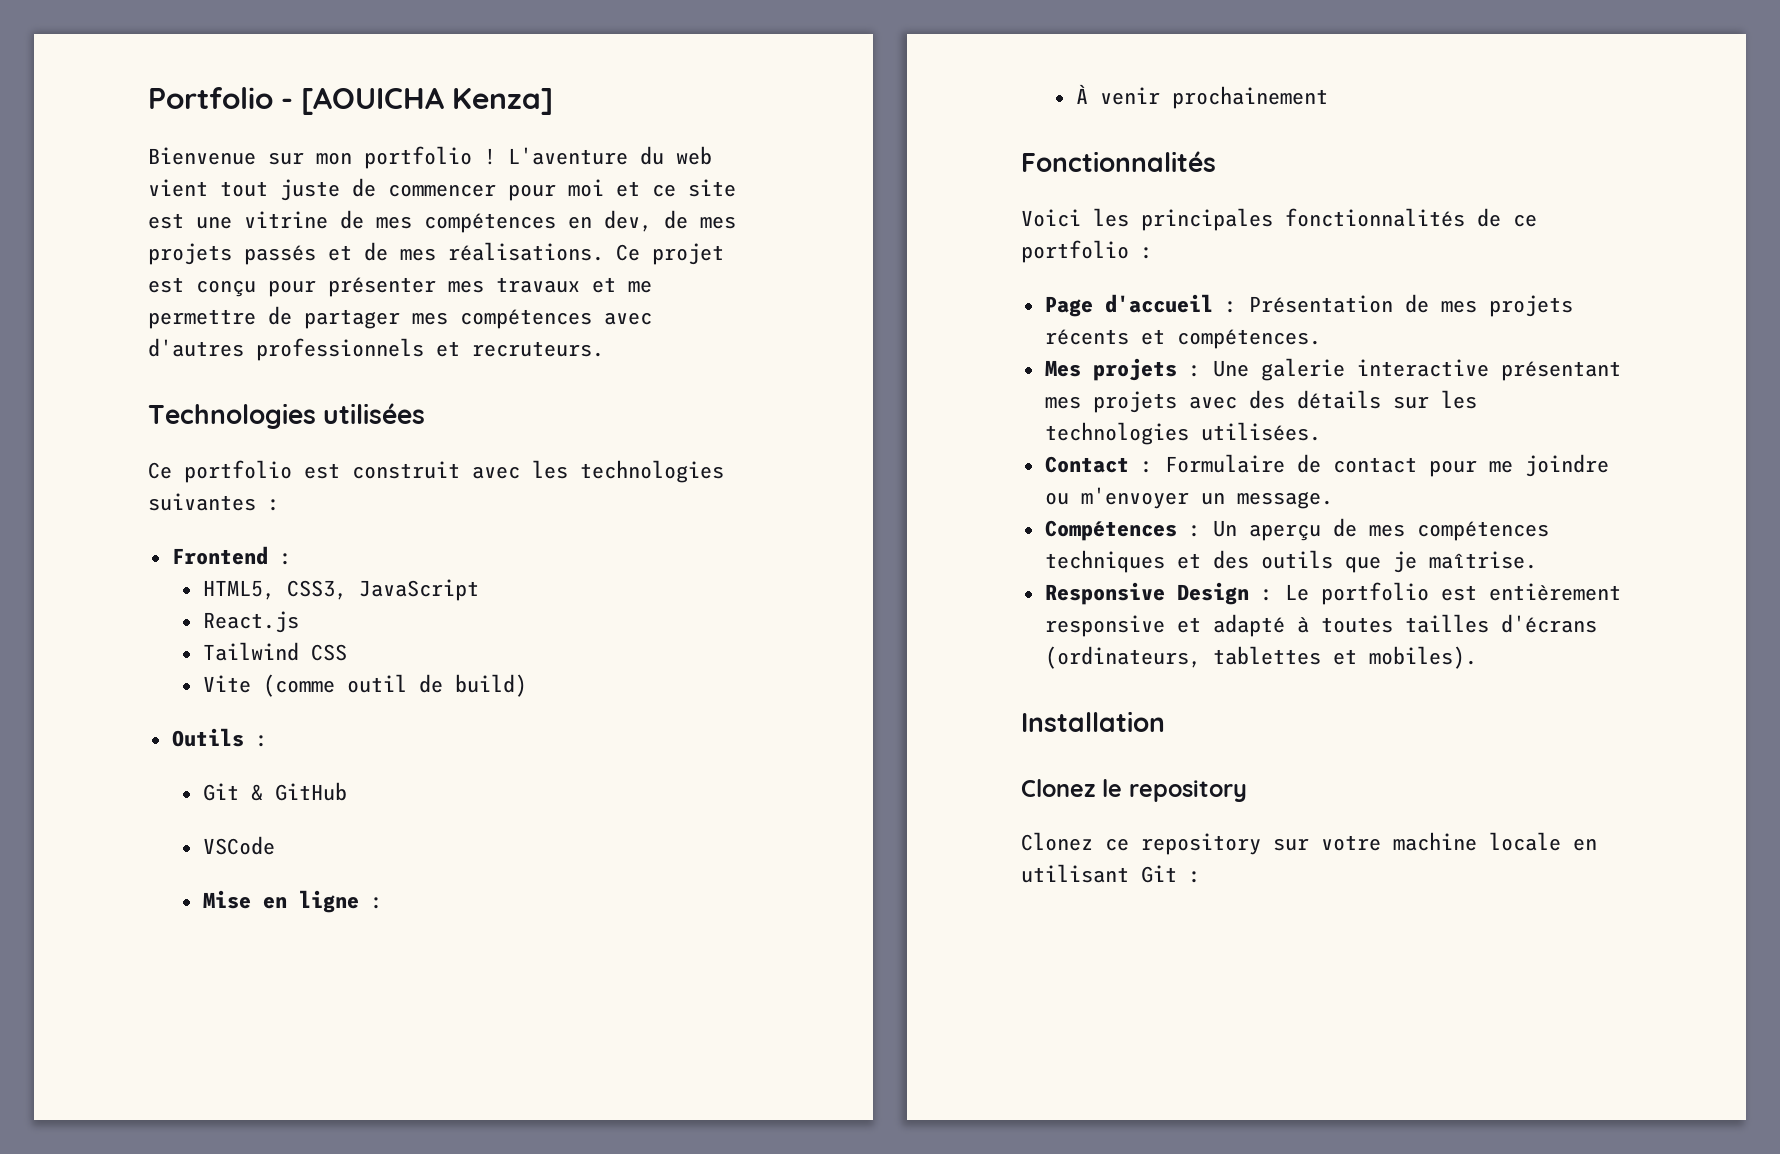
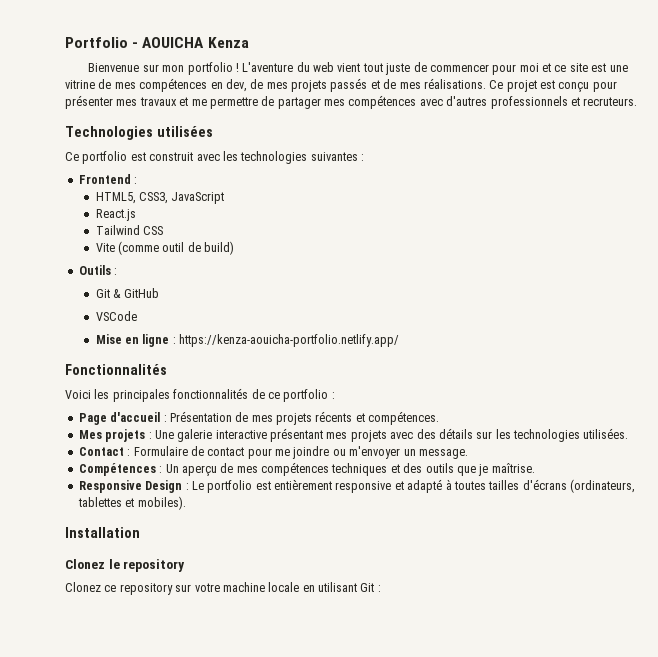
[301,87,554,115] [AOUICHA Kenza] -> [142,37,249,48] AOUICHA Kenza
[1075,84,1328,109] // À venir prochainement -> [179,334,400,347] https://kenza-aouicha-portfolio.netlify.app/

